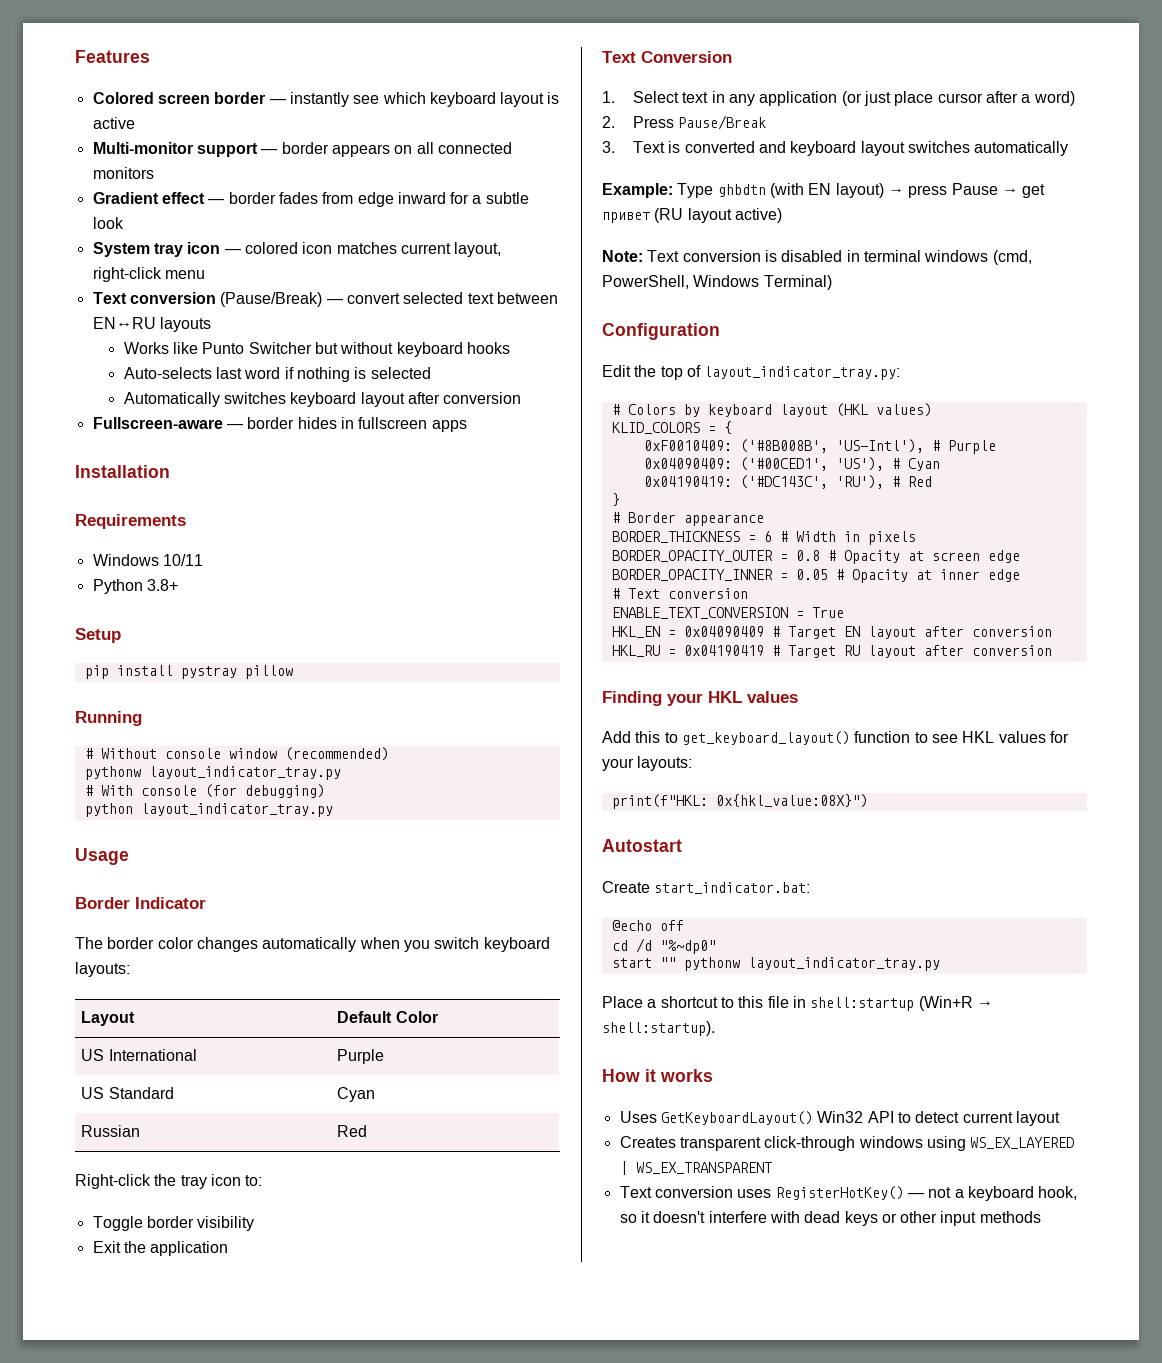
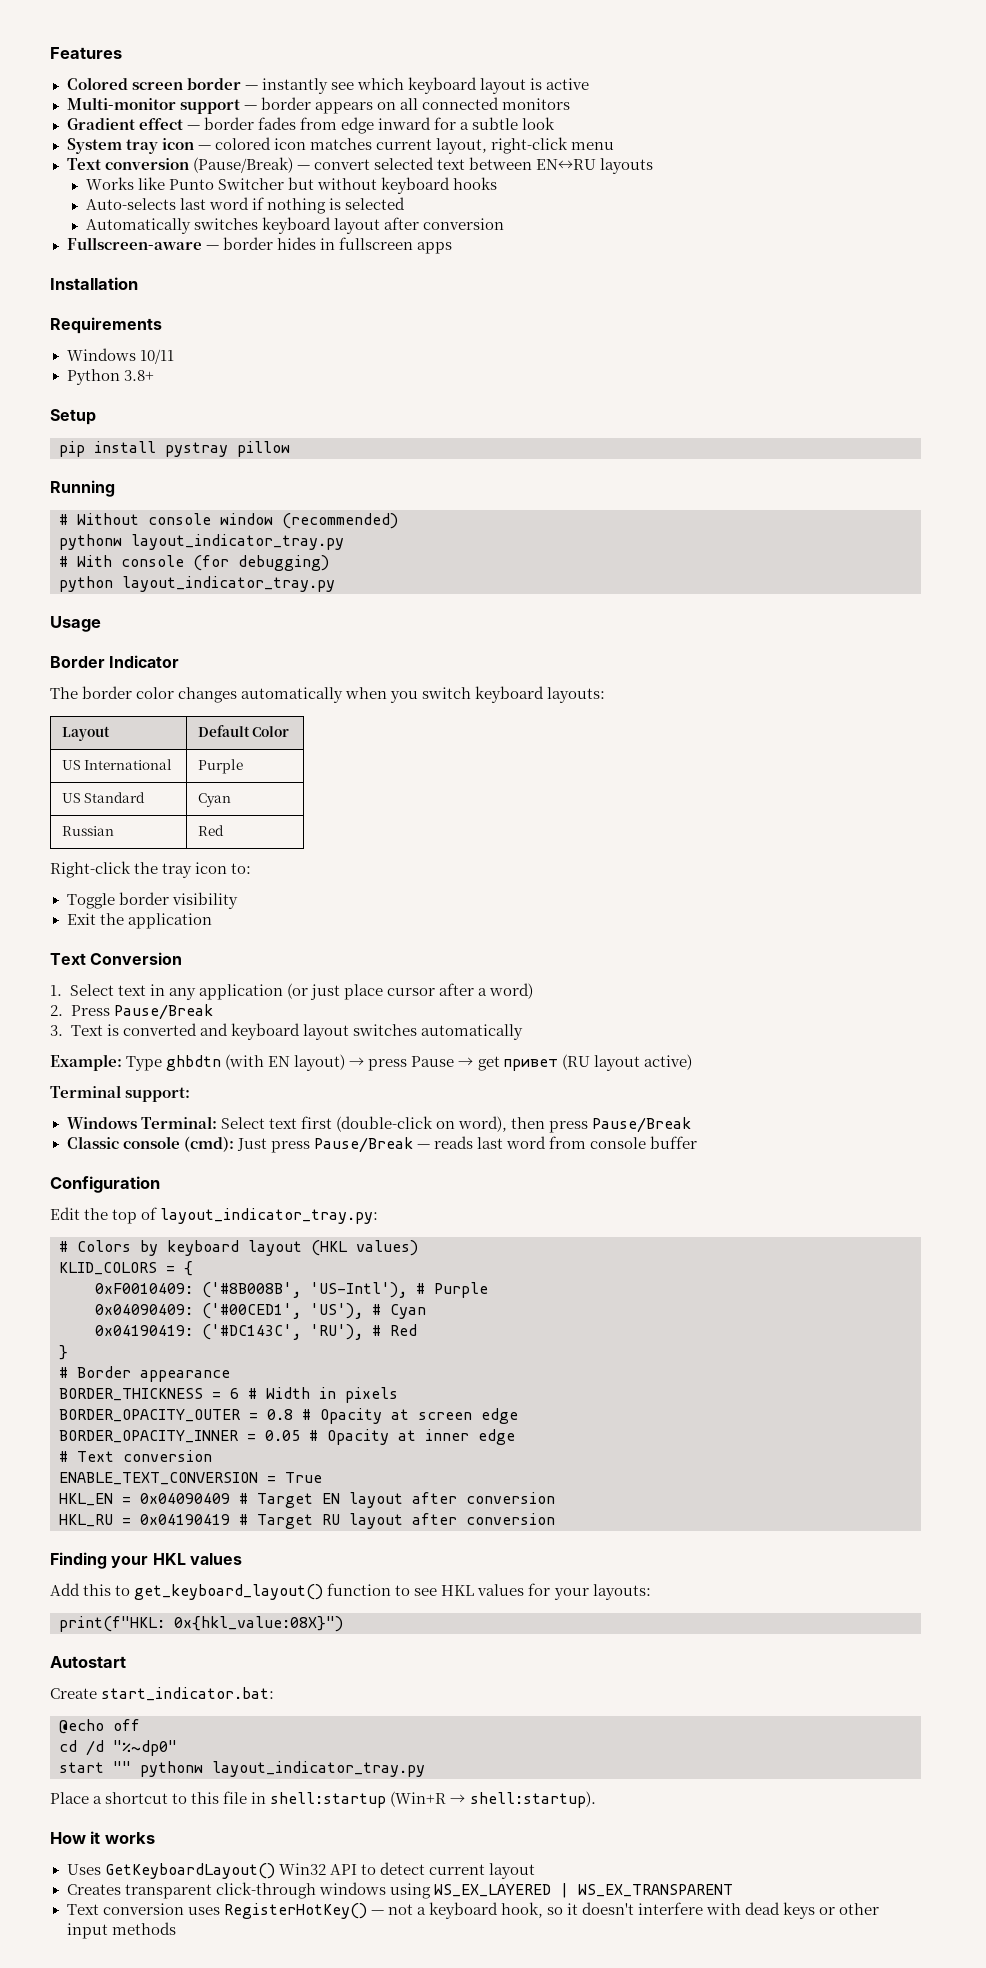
[602,250,1032,265] [602,275,832,290] Note: Text conversion is disabled in terminal windows (cmd, PowerShell, Windows Terminal) -> [50,1085,191,1102] [66,1116,691,1133] [66,1136,698,1153] Terminal support: // Windows Terminal: Select text first (double-click on word), then press Pause/Break // Classic console (cmd): Just press Pause/Break — reads last word from console buffer

